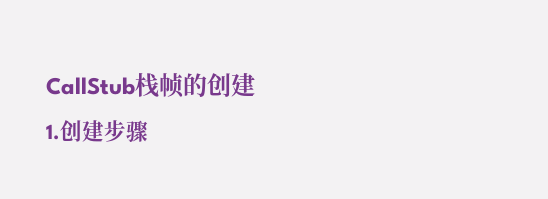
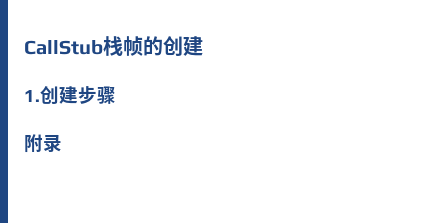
(148, 131) none -> [24,134,62,153] // 附录

